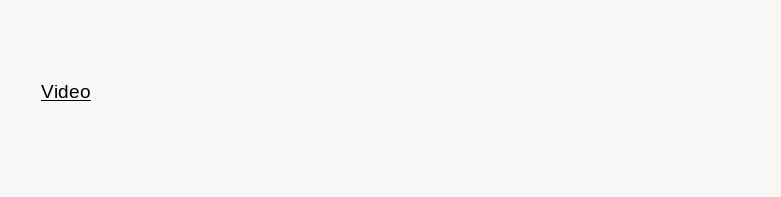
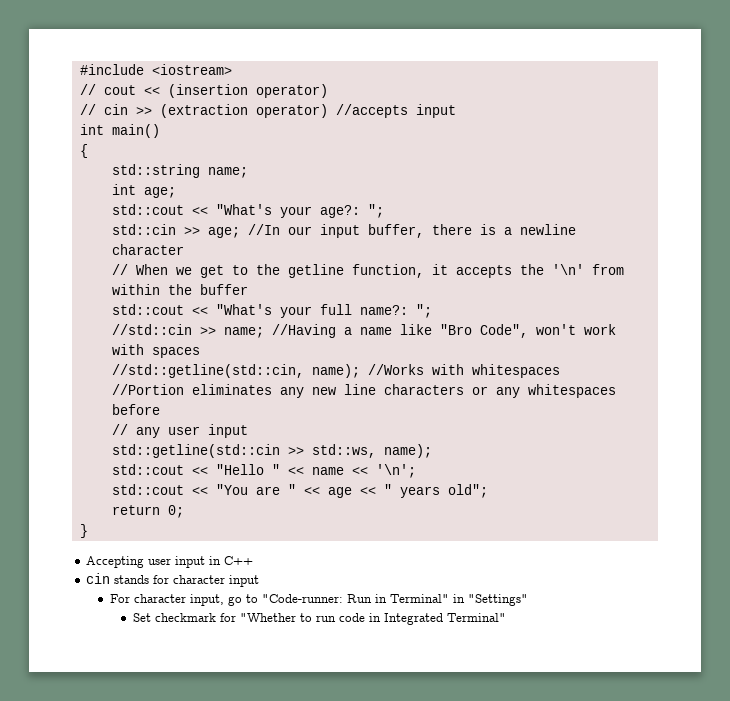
[41,85,91,98] Video -> [79,64,232,75] [79,84,328,98] [79,104,456,118] [79,124,160,138] [79,144,88,158] [111,164,248,178] [111,184,176,198] [111,204,384,218] [111,224,576,238] [111,244,184,255] [111,264,624,278] [111,284,248,295] [111,304,432,318] [111,324,616,338] [111,344,200,358] [111,364,560,378] [111,384,616,398] [111,404,160,415] [111,424,248,438] [111,444,432,458] [111,464,416,478] [111,484,488,498] [111,505,184,518] [79,524,88,538] [86,556,254,568] [86,573,260,587] [109,594,528,606] [132,613,506,625] #include <iostream> // // cout << (insertion operator) // // cin >> (extraction operator) //accepts input // int main() // { // std::string name; // int age; // std::cout << "What's your age?: "; // std::cin >> age; //In our input buffer, there is a newline character // // When we get to the getline function, it accepts the '\n' from within the buffer // std::cout << "What's your full name?: "; // //std::cin >> name; //Having a name like "Bro Code", won't work with spaces // //std::getline(std::cin, name); //Works with whitespaces // //Portion eliminates any new line characters or any whitespaces before // // any user input // std::getline(std::cin >> std::ws, name); // std::cout << "Hello " << name << '\n'; // std::cout << "You are " << age << " years old"; // return 0; // } // Accepting user input in C++ // cin stands for character input // For character input, go to "Code-runner: Run in Terminal" in "Settings" // Set checkmark for "Whether to run code in Integrated Terminal"

